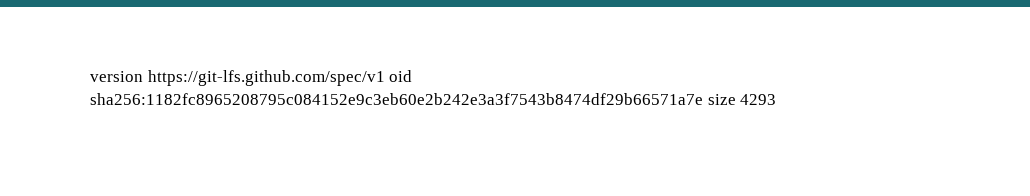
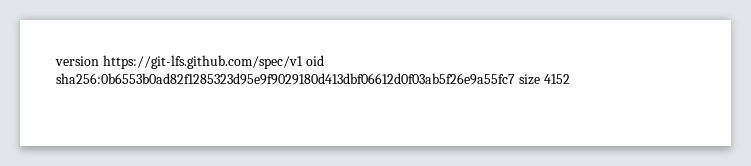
[90,93,777,105] sha256:1182fc8965208795c084152e9c3eb60e2b242e3a3f7543b8474df29b66571a7e size 4293 -> [56,73,570,85] sha256:0b6553b0ad82f1285323d95e9f9029180d413dbf06612d0f03ab5f26e9a55fc7 size 4152

